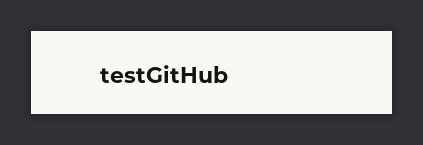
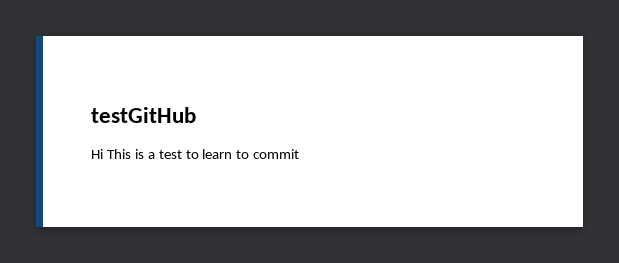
(228, 74) none -> [91,149,300,159] // Hi This is a test to learn to commit

